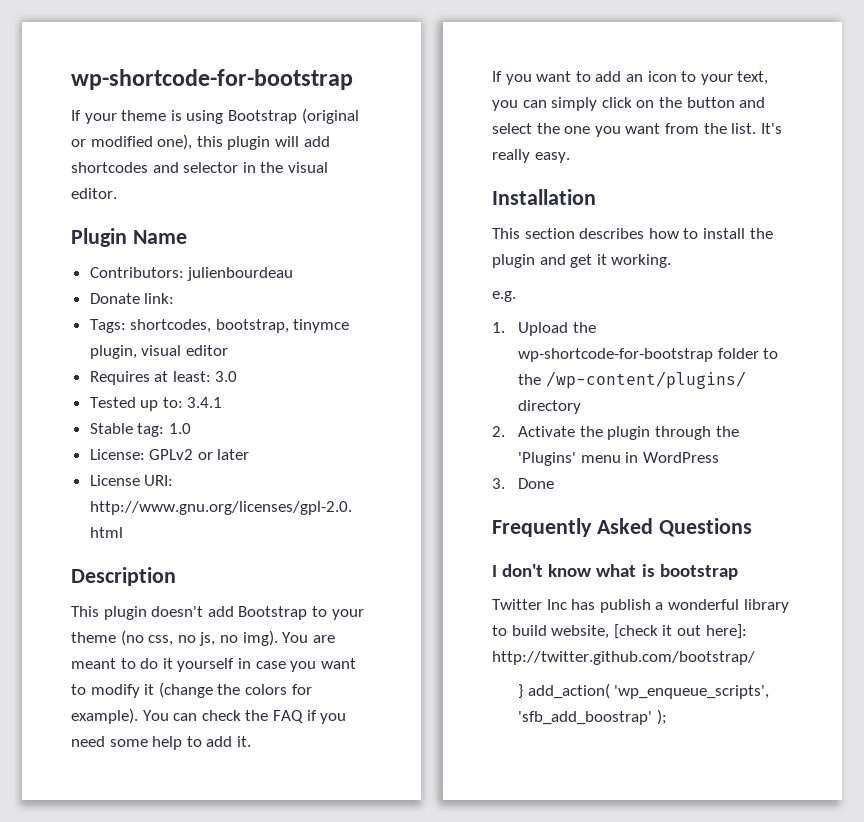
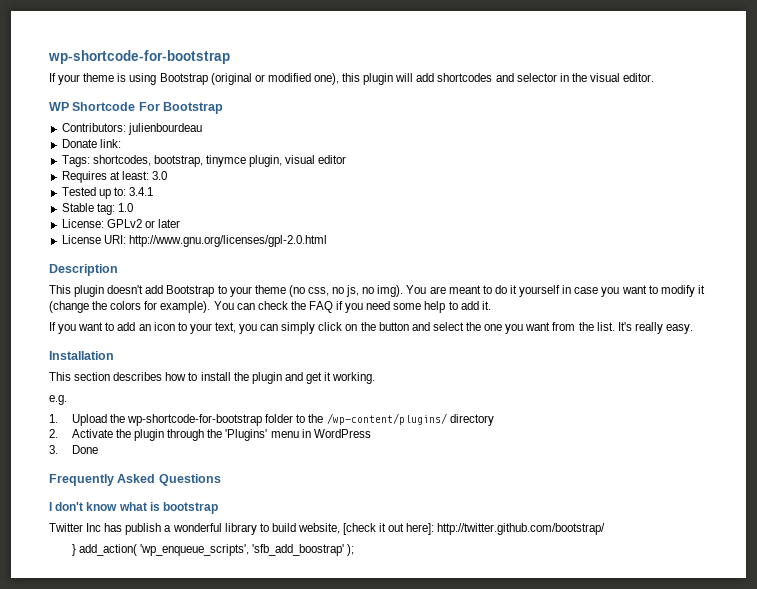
[71,228,187,247] Plugin Name -> [49,102,224,114] WP Shortcode For Bootstrap

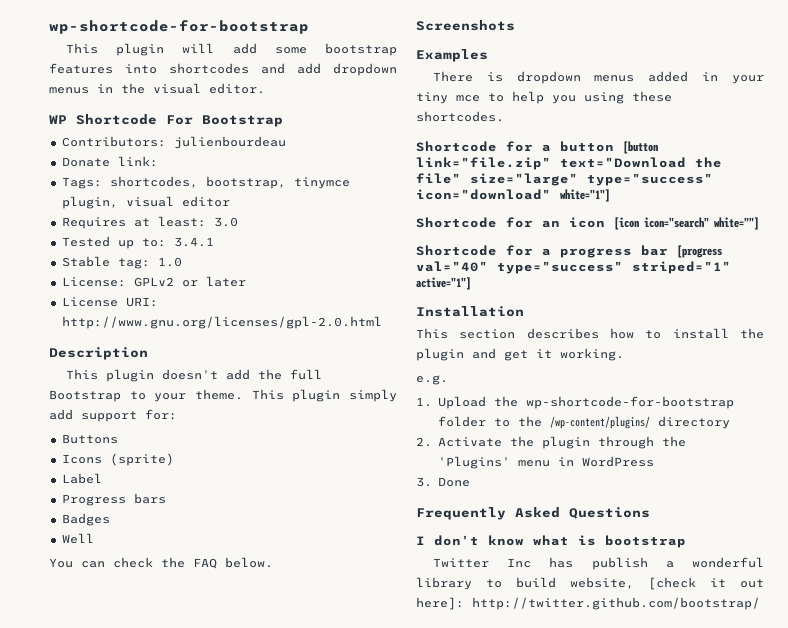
[49,73,557,85] If your theme is using Bootstrap (original or modified one), this plugin will add shortcodes and selector -> [65,43,397,56] [49,63,397,76] [49,87,89,94] This plugin will add some bootstrap features into shortcodes and add dropdown menus
(164, 289) none -> [257,369,322,380] the full
[254,285,705,297] [49,301,211,313] theme (no css, no js, no img). You are meant to do it yourself in case you want to modify it (change the colors for example). -> [195,389,397,402] [49,409,177,422] [61,434,118,444] [61,453,174,466] [61,473,102,484] [61,493,166,506] [61,513,110,526] [61,533,94,544] theme. This plugin simply add support for: // Buttons // Icons (sprite) // Label // Progress bars // Badges // Well //
[336,301,491,313] [49,322,693,334] if you need some help to add it. // If you want to add an icon to your text, you can simply click on the button and select the one you want from the list. It's really easy. -> [225,557,273,568] [416,20,515,31] [416,49,488,62] [432,71,764,84] [416,91,672,104] [416,111,504,122] [416,141,658,154] [416,157,722,170] [416,173,713,186] [416,189,610,202] [416,217,759,230] [416,245,722,258] [416,261,731,274] [416,277,471,290] below. // Screenshots // Examples // There is dropdown menus added in your tiny mce to help you using these shortcodes. // Shortcode for a button [button link="file.zip" text="Download the file" size="large" type="success" icon="download" white="1"] // Shortcode for an icon [icon icon="search" white=""] // Shortcode for a progress bar [progress val="40" type="success" striped="1" active="1"]
[71,544,355,556] // } add_action( 'wp_enqueue_scripts', 'sfb_add_boostrap' ); -> (760, 603) none

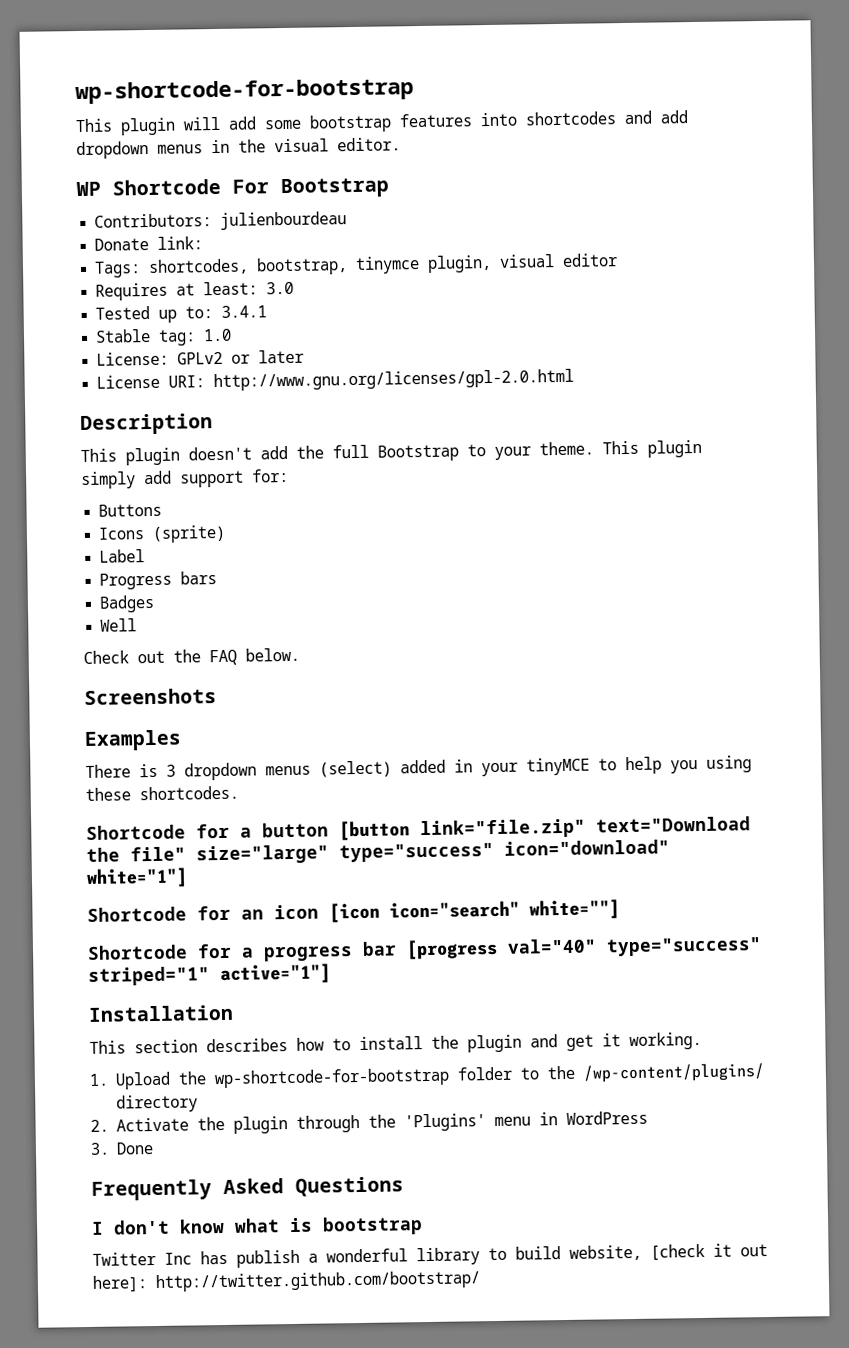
[49,557,153,568] You can check -> [83,650,165,664] Check out
[516,71,635,84] dropdown menus -> [166,760,392,781] 3 dropdown menus (select)
[416,92,480,104] tiny mce -> [526,757,590,776] tinyMCE
[416,375,448,385] // e.g. -> (702, 1041) none

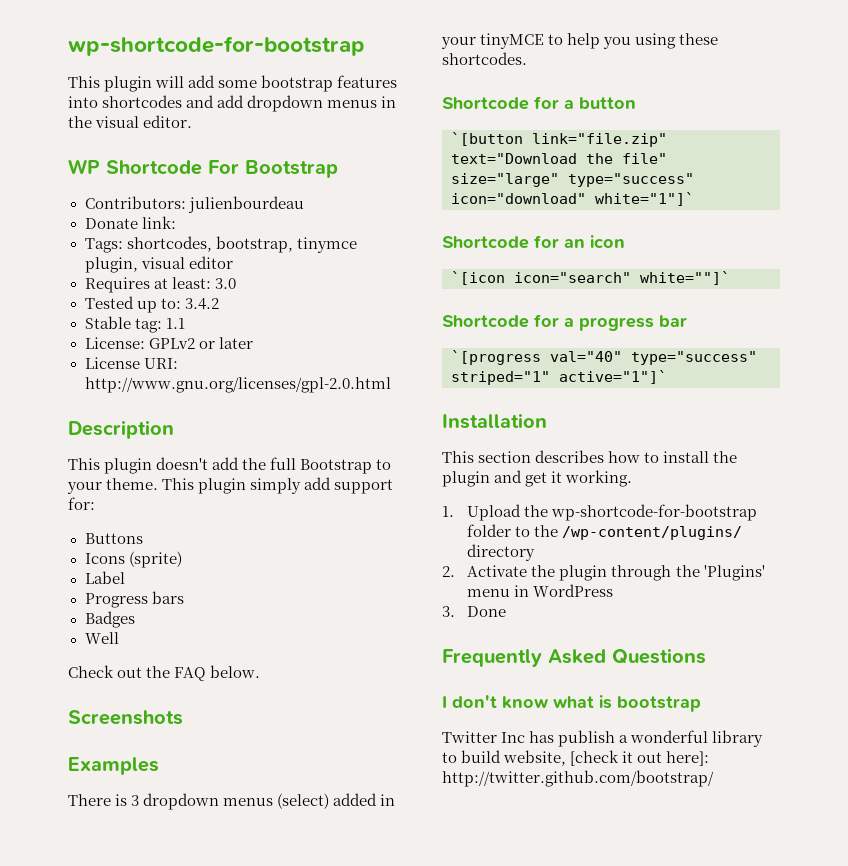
[221,305,268,318] 3.4.1 -> [184,298,219,310] 3.4.2
[203,328,233,342] 1.0 -> [165,318,185,329] 1.1
[339,820,410,841] [button -> [451,132,523,146] // `[button
[86,867,188,888] white="1"] -> [595,192,694,206] white="1"]`
[329,899,620,923] [icon icon="search" white=""] -> [451,271,730,285] // `[icon icon="search" white=""]`
[406,938,498,960] [progress -> [451,350,541,365] // `[progress
[220,963,331,985] active="1"] -> [559,370,667,384] active="1"]`

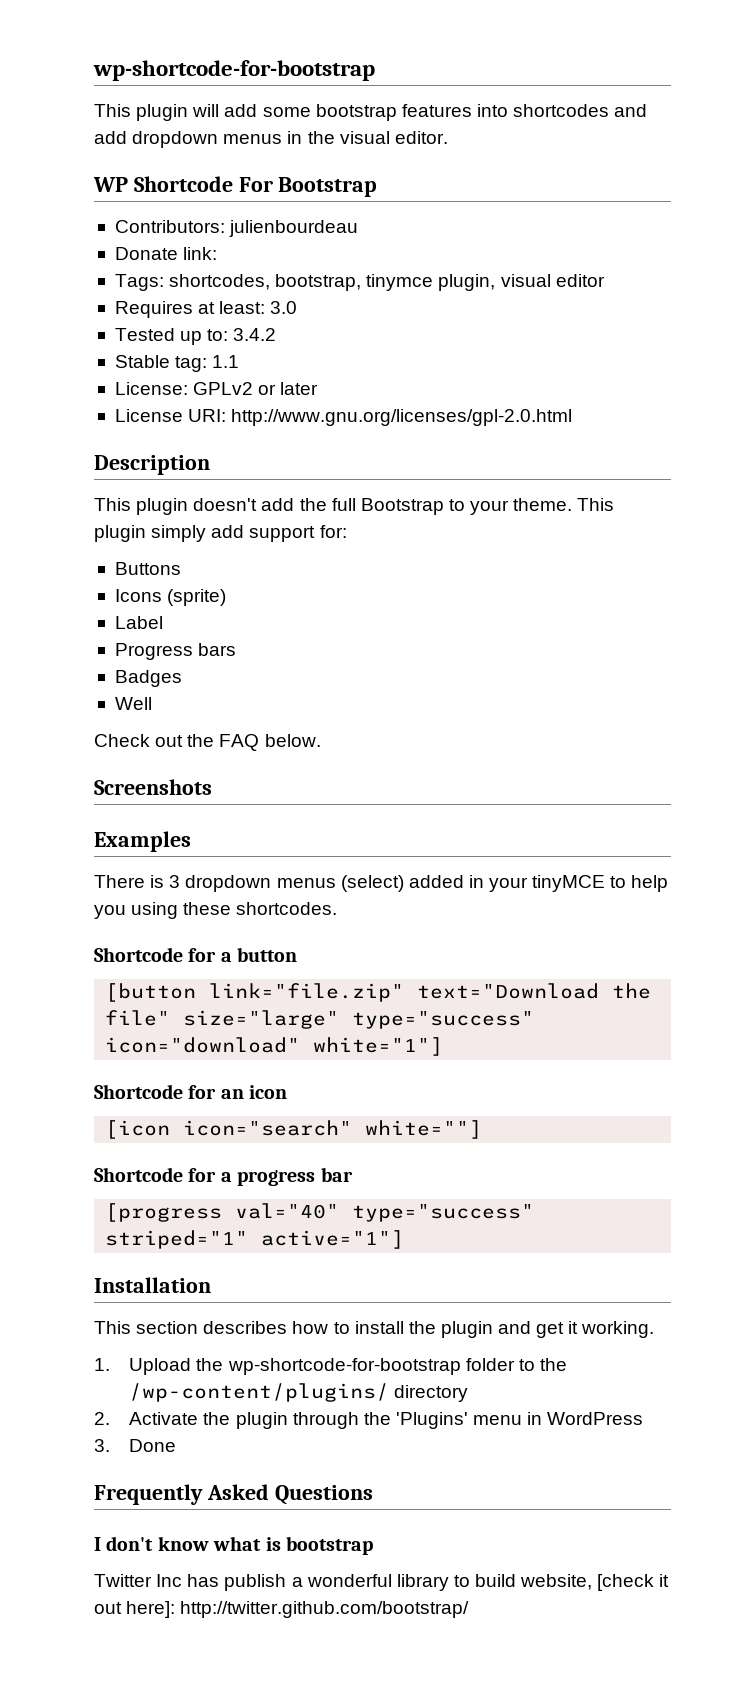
[451,132,523,146] `[button -> [105,983,197,1002] [button
[595,192,694,206] white="1"]` -> [313,1037,444,1056] white="1"]
[451,271,730,285] `[icon icon="search" white=""]` -> [105,1120,483,1139] [icon icon="search" white=""]
[451,350,541,365] `[progress -> [105,1203,223,1222] [progress
[559,370,667,384] active="1"]` -> [261,1230,405,1249] active="1"]

